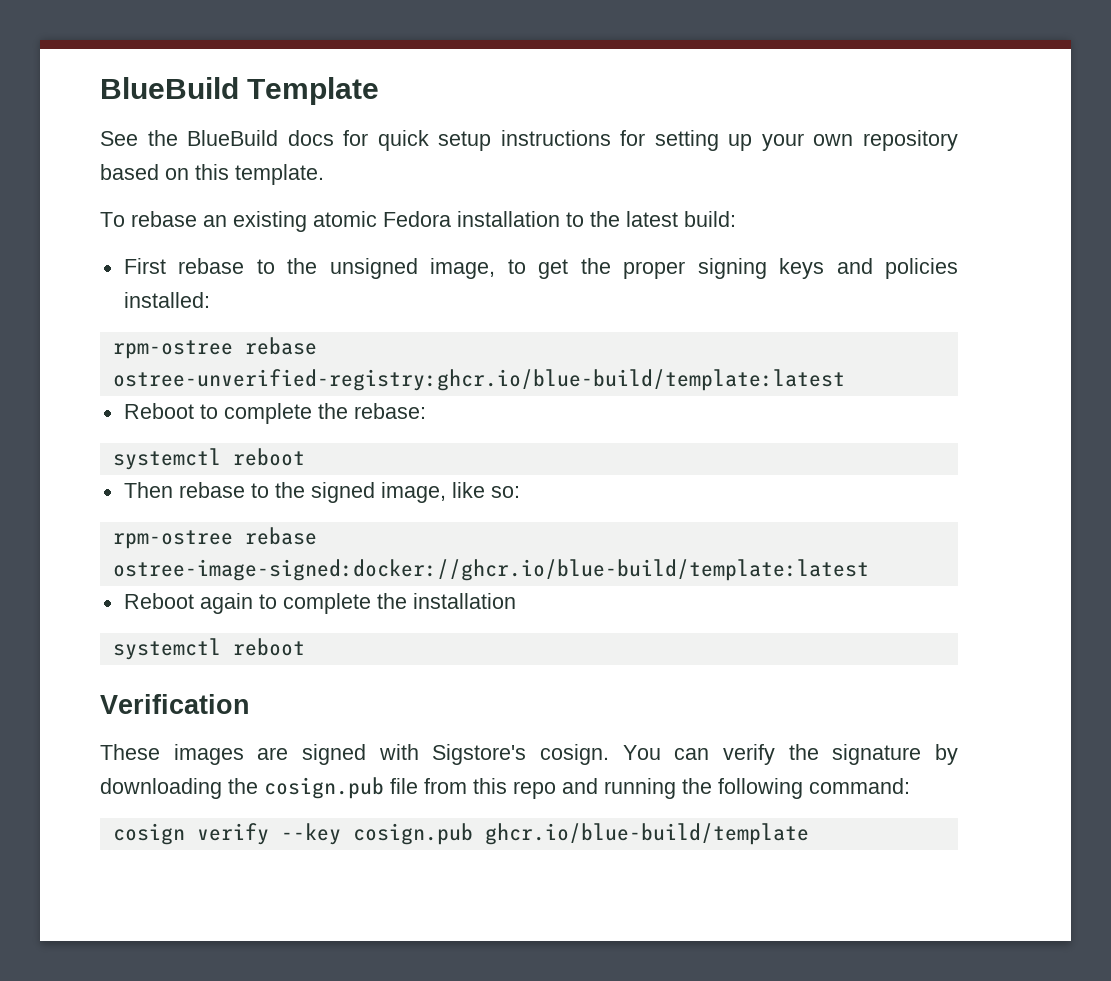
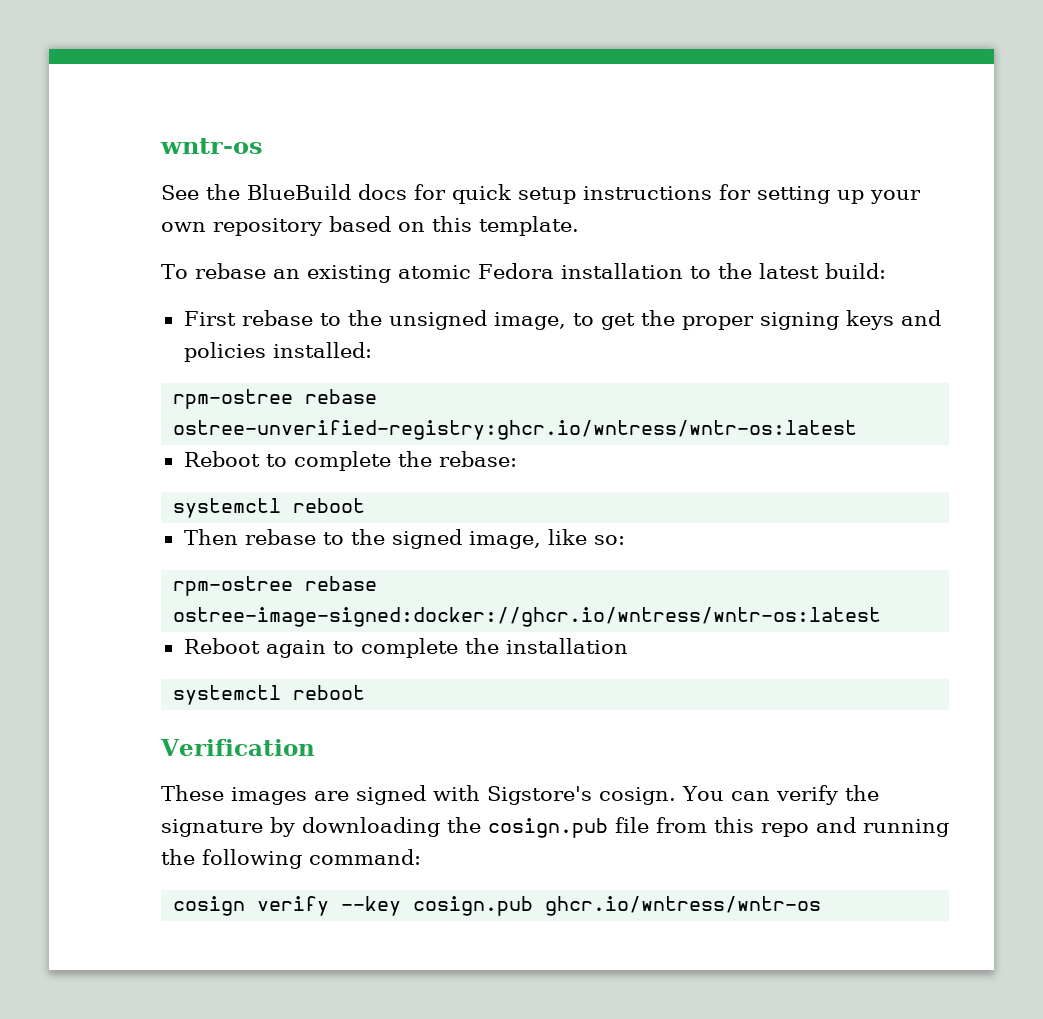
[100,77,380,105] BlueBuild Template -> [160,138,263,154] wntr-os
[112,369,845,391] ostree-unverified-registry:ghcr.io/blue-build/template:latest -> [173,420,858,440] ostree-unverified-registry:ghcr.io/wntress/wntr-os:latest
[112,559,869,581] ostree-image-signed:docker://ghcr.io/blue-build/template:latest -> [173,607,882,627] ostree-image-signed:docker://ghcr.io/wntress/wntr-os:latest
[484,823,809,845] ghcr.io/blue-build/template -> [545,896,822,916] ghcr.io/wntress/wntr-os

